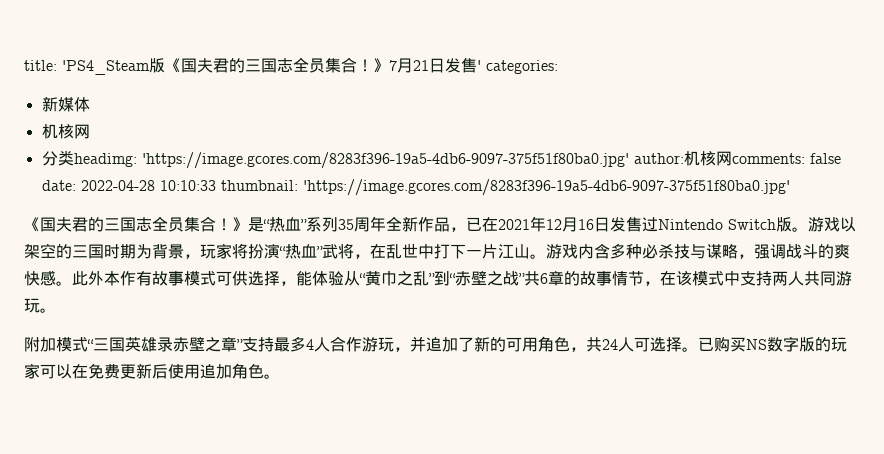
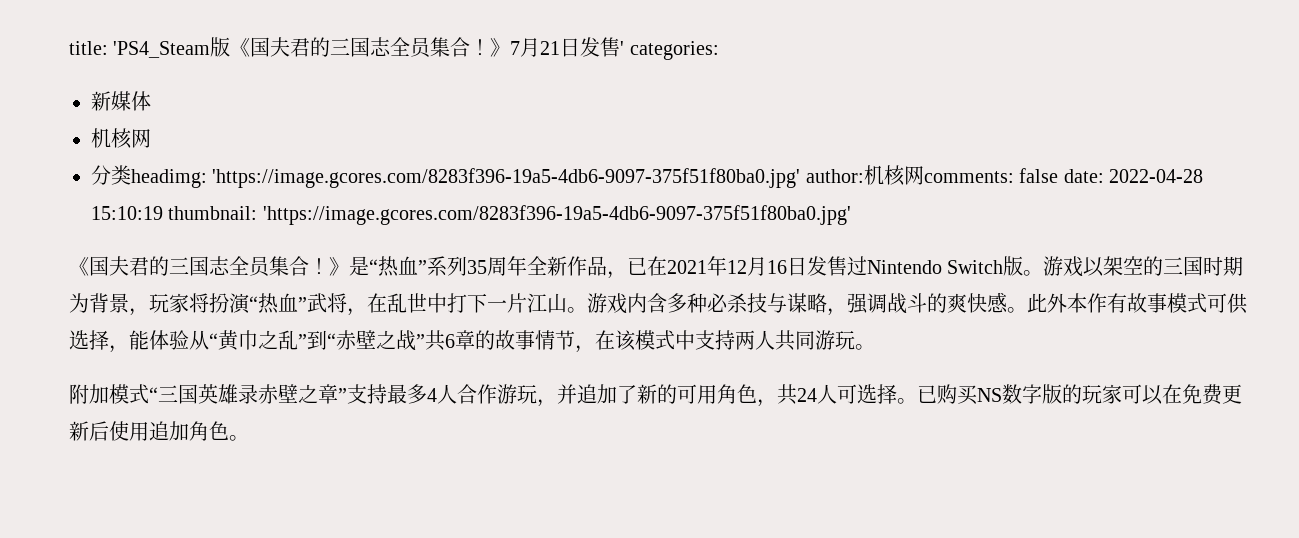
[159,180,216,191] 10:10:33 -> [91,206,163,220] 15:10:19

